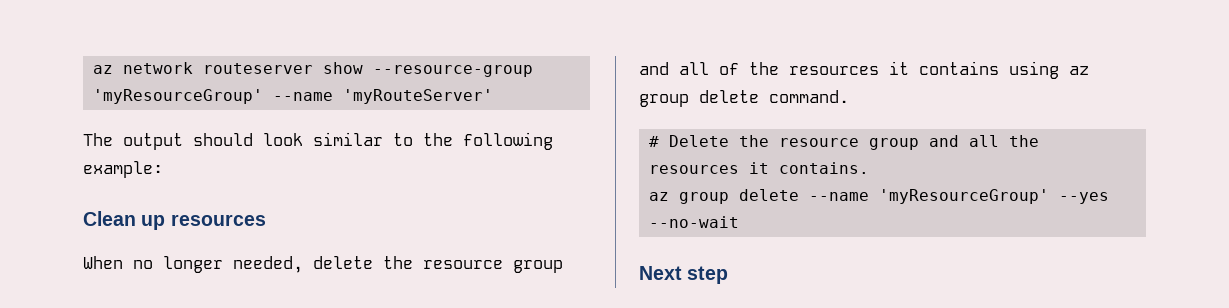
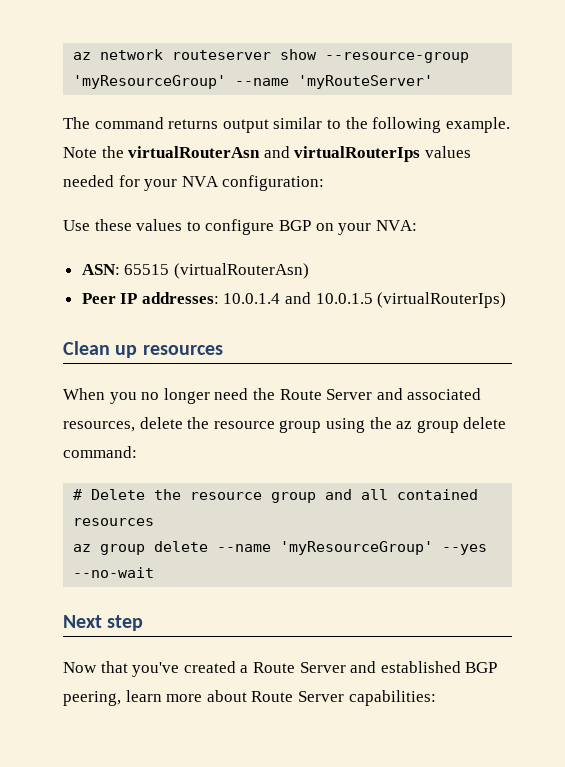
[123,133,303,150] output should look -> [94,117,269,133] command returns output
[83,161,163,178] example: -> [445,117,510,133] [63,146,471,162] [63,175,325,191] [63,219,417,235] [81,263,309,279] [81,292,507,308] example. Note the virtualRouterAsn and virtualRouterIps values needed for your NVA configuration: // Use these values to configure BGP on your NVA: // ASN: 65515 (virtualRouterAsn) // Peer IP addresses: 10.0.1.4 and 10.0.1.5 (virtualRouterIps)
(123, 262) none -> [109,392,137,404] you
[233,256,563,273] [639,61,1089,79] [639,90,849,107] needed, delete the resource group and all of the resources it contains using az group delete command. -> [214,388,482,400] [63,417,507,433] [63,446,137,458] need the Route Server and associated resources, delete the resource group using the az group delete command:
[1008,135,1039,147] [648,162,869,174] the resources it contains. -> [397,489,479,500] [73,518,155,526] contained resources
(729, 275) none -> [63,661,498,677] [63,690,436,706] // Now that you've created a Route Server and established BGP peering, learn more about Route Server capabilities:

